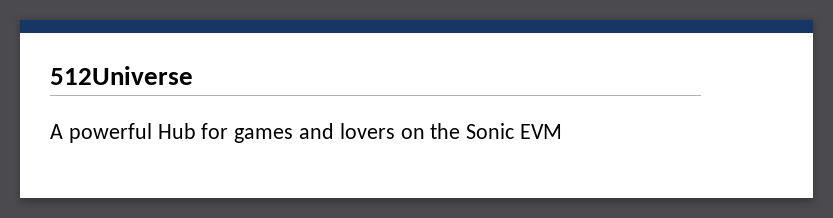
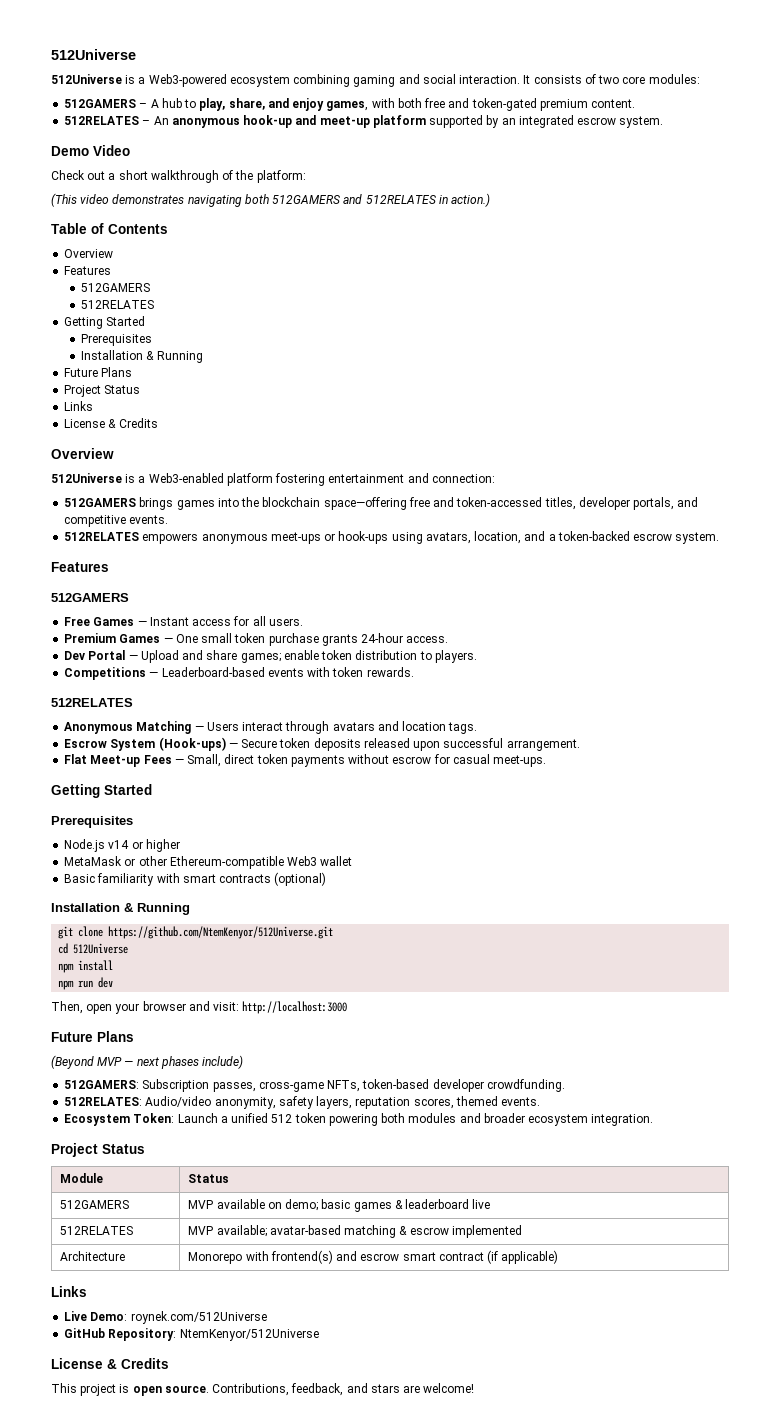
[50,66,193,85] [50,123,563,143] 512Universe // A powerful Hub for games and lovers on the Sonic EVM -> [51,49,136,60] [51,74,700,87] [64,98,636,111] [64,115,664,128] [51,145,130,156] [51,170,306,183] [51,193,491,207] [51,223,168,234] [64,249,114,258] [64,266,112,275] [81,283,151,292] [81,300,155,309] [64,316,146,329] [81,334,153,346] [81,350,203,363] [64,367,133,377] [64,385,141,397] [64,401,94,411] [64,418,158,428] [51,448,114,459] [51,473,495,486] [64,497,699,510] [64,515,169,527] [64,531,720,544] [51,562,109,572] [51,593,129,602] [64,616,303,626] [64,633,449,646] [64,650,477,663] [64,667,414,680] [51,698,133,707] [64,721,478,734] [64,737,580,751] [64,754,547,767] [51,784,152,798] [51,816,133,828] [64,839,180,852] [64,856,353,869] [64,872,327,886] [51,903,190,915] [58,926,334,939] [58,943,129,954] [58,960,114,973] [58,977,114,990] [51,1001,348,1014] [51,1031,134,1042] [51,1055,244,1069] [64,1079,565,1092] [64,1096,541,1109] [64,1113,654,1126] [51,1143,145,1157] [60,1173,104,1183] [188,1174,230,1183] [60,1200,130,1209] [188,1199,491,1212] [60,1226,134,1235] [188,1225,522,1238] [60,1251,126,1261] [188,1250,559,1264] [51,1286,87,1297] [64,1311,267,1324] [64,1328,319,1341] [51,1358,169,1369] [51,1383,475,1396] 512Universe // 512Universe is a Web3-powered ecosystem combining gaming and social interaction. It consists of two core modules: // 512GAMERS – A hub to play, share, and enjoy games, with both free and token-gated premium content. // 512RELATES – An anonymous hook-up and meet-up platform supported by an integrated escrow system. // Demo Video // Check out a short walkthrough of the platform: // (This video demonstrates navigating both 512GAMERS and 512RELATES in action.) // Table of Contents // Overview // Features // 512GAMERS // 512RELATES // Getting Started // Prerequisites // Installation & Running // Future Plans // Project Status // Links // License & Credits // Overview // 512Universe is a Web3-enabled platform fostering entertainment and connection: // 512GAMERS brings games into the blockchain space—offering free and token-accessed titles, developer portals, and competitive events. // 512RELATES empowers anonymous meet-ups or hook-ups using avatars, location, and a token-backed escrow system. // Features // 512GAMERS // Free Games — Instant access for all users. // Premium Games — One small token purchase grants 24-hour access. // Dev Portal — Upload and share games; enable token distribution to players. // Competitions — Leaderboard-based events with token rewards. // 512RELATES // Anonymous Matching — Users interact through avatars and location tags. // Escrow System (Hook-ups) — Secure token deposits released upon successful arrangement. // Flat Meet-up Fees — Small, direct token payments without escrow for casual meet-ups. // Getting Started // Prerequisites // Node.js v14 or higher // MetaMask or other Ethereum-compatible Web3 wallet // Basic familiarity with smart contracts (optional) // Installation & Running // git clone https://github.com/NtemKenyor/512Universe.git // cd 512Universe // npm install // npm run dev // Then, open your browser and visit: http://localhost:3000 // Future Plans // (Beyond MVP — next phases include) // 512GAMERS: Subscription passes, cross-game NFTs, token-based developer crowdfunding. // 512RELATES: Audio/video anonymity, safety layers, reputation scores, themed events. // Ecosystem Token: Launch a unified 512 token powering both modules and broader ecosystem integration. // Project Status // Module | Status // 512GAMERS | MVP available on demo; basic games & leaderboard live // 512RELATES | MVP available; avatar-based matching & escrow implemented // Architecture | Monorepo with frontend(s) and escrow smart contract (if applicable) // Links // Live Demo: roynek.com/512Universe // GitHub Repository: NtemKenyor/512Universe // License & Credits // This project is open source. Contributions, feedback, and stars are welcome!

